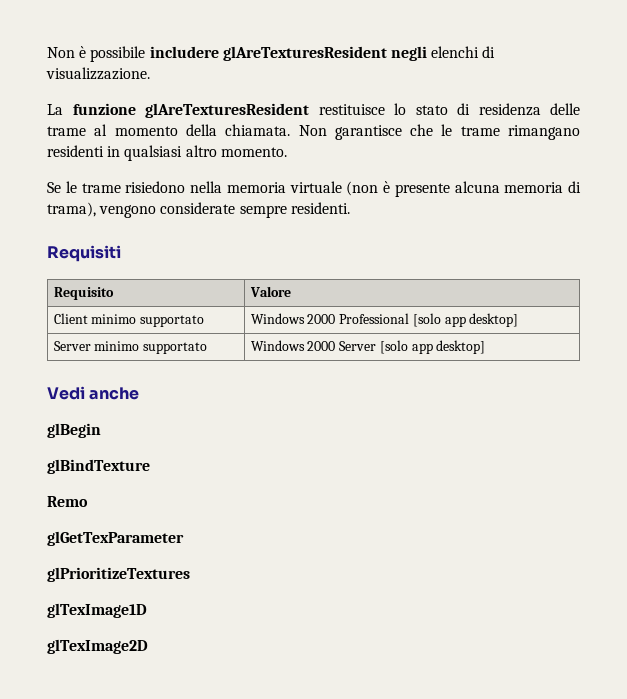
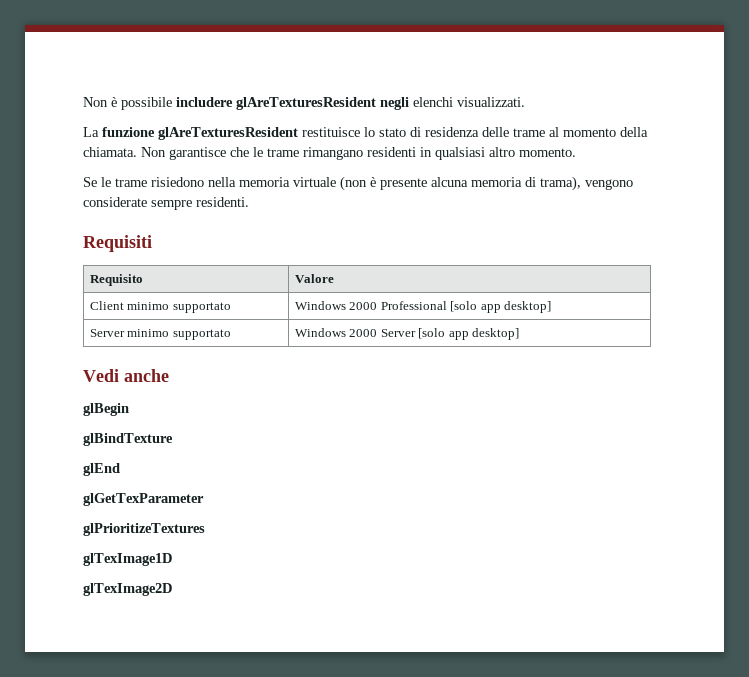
[482,46,496,58] [46,67,150,80] di visualizzazione. -> [457,97,525,107] visualizzati.
[47,496,88,507] Remo -> [83,463,120,476] glEnd

